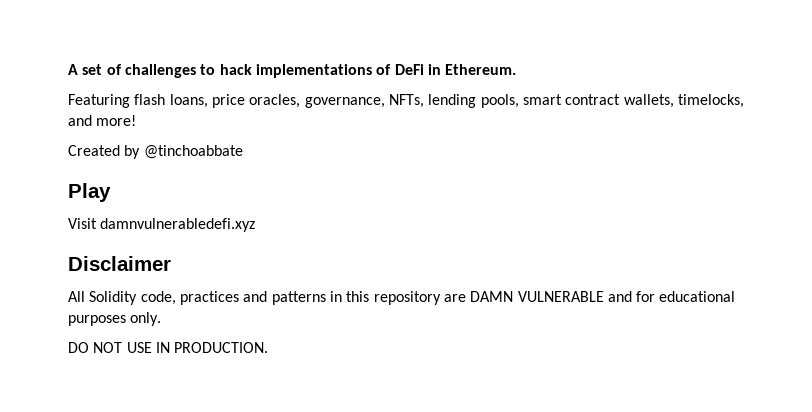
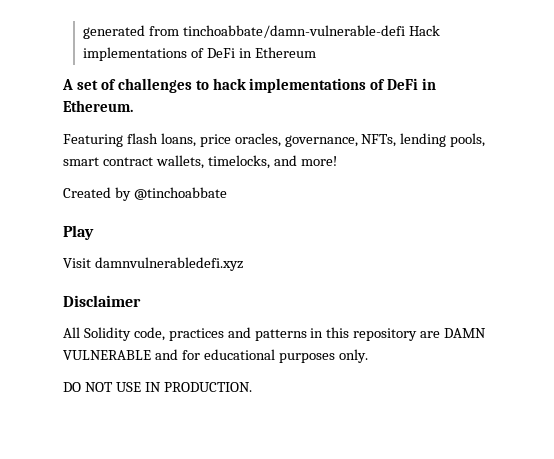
(68, 69) none -> [83,25,441,39] [83,47,317,61] generated from tinchoabbate/damn-vulnerable-defi Hack implementations of DeFi in Ethereum //

